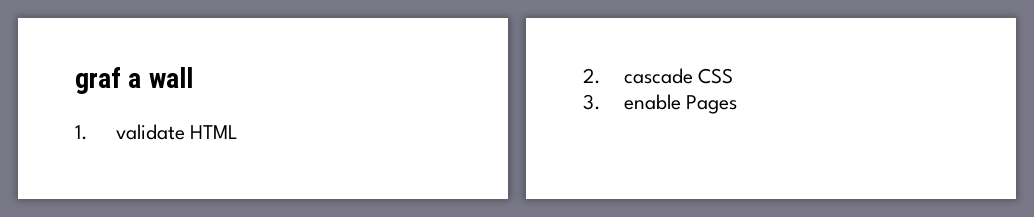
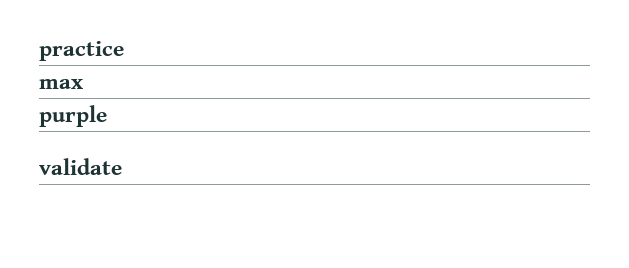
[75,67,193,94] [75,124,239,140] [583,68,734,84] [583,94,738,114] graf a wall // 1. validate HTML // 2. cascade CSS // 3. enable Pages -> [39,41,124,61] [39,79,83,89] [39,105,107,127] [39,158,122,175] practice // max // purple // validate

